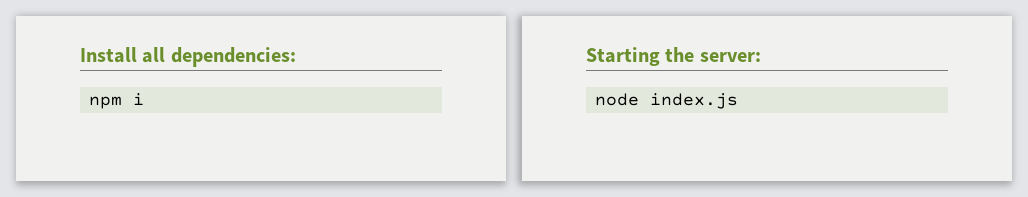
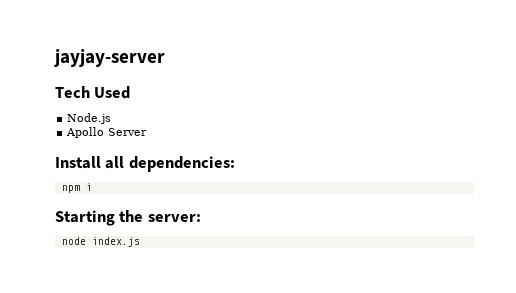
(80, 55) none -> [54,49,165,67] [55,86,131,99] [67,113,112,124] [66,127,148,138] jayjay-server // Tech Used // Node.js // Apollo Server //

